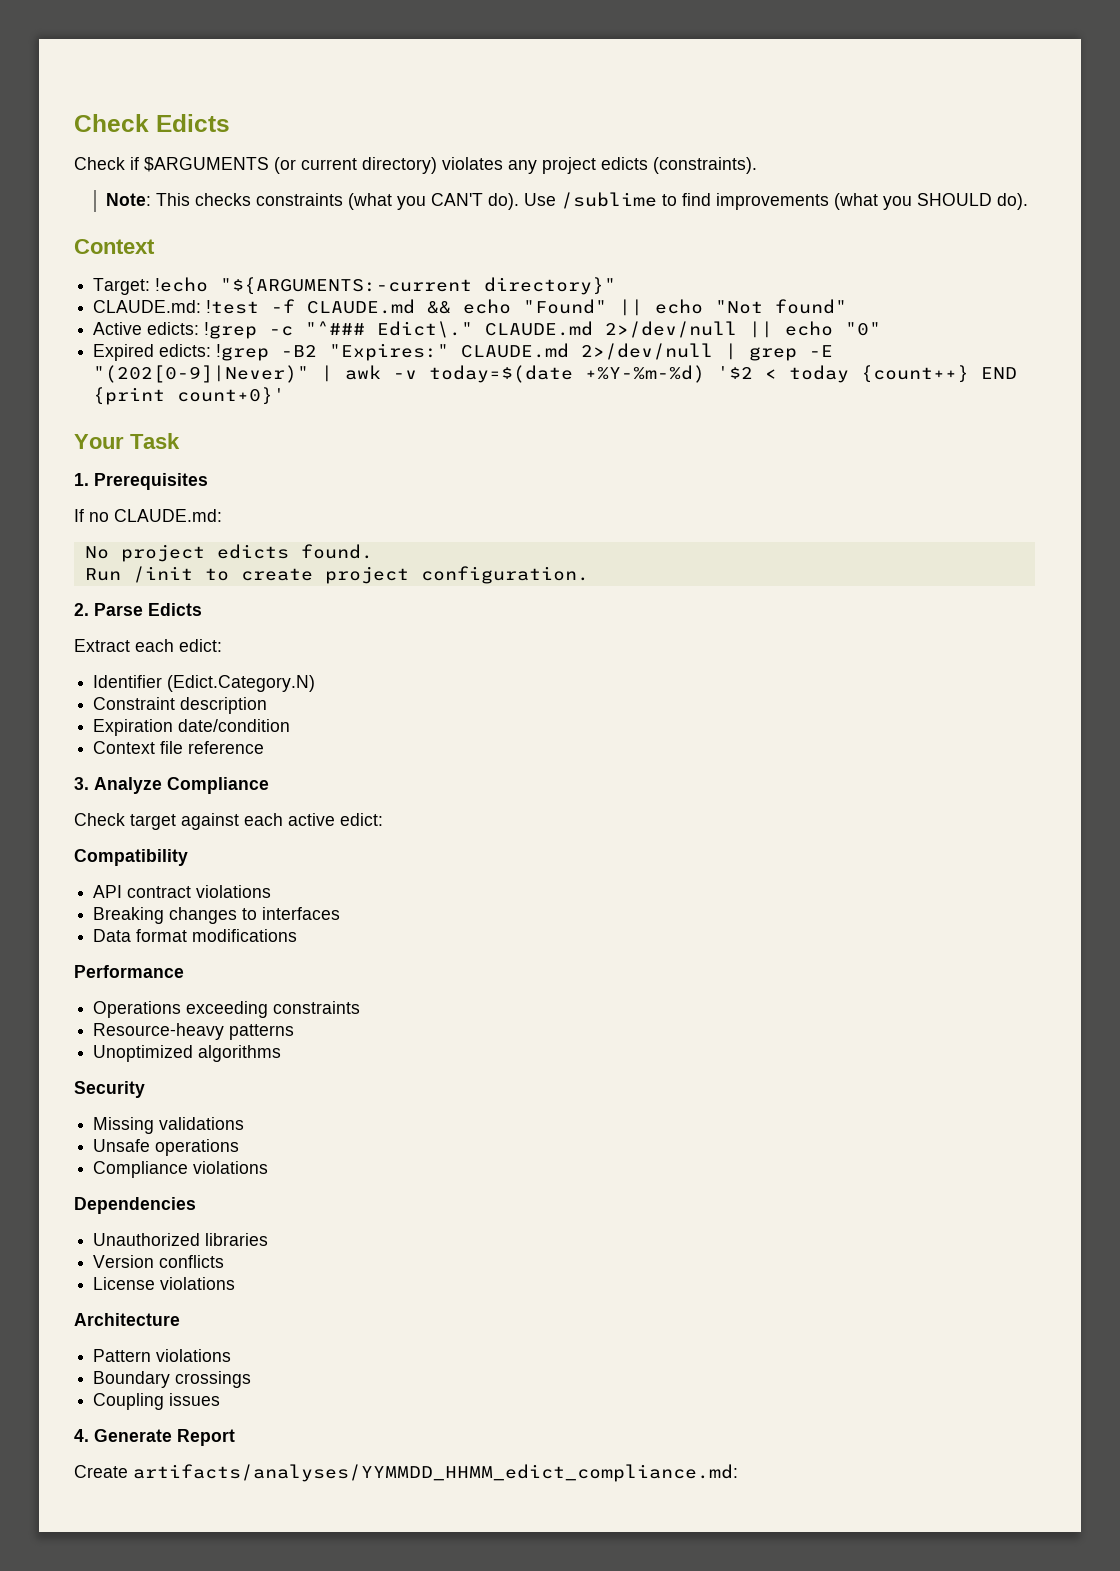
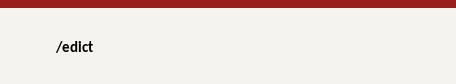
[74,114,230,132] [74,157,757,174] [105,192,1028,210] [74,239,155,254] [93,277,617,295] [93,299,848,316] [93,321,882,339] [93,343,834,361] [93,365,1018,383] [93,387,286,405] [74,433,180,449] [74,473,208,490] [74,509,222,522] [84,544,373,562] [84,566,589,584] [74,603,202,616] [74,639,222,652] [93,675,316,692] [93,697,268,714] [93,719,291,736] [93,741,265,754] [74,777,269,794] [74,813,383,830] [74,849,188,866] [93,885,272,898] [93,907,341,924] [93,929,298,942] [74,965,184,978] [93,1001,361,1018] [93,1023,295,1040] [93,1045,282,1062] [74,1081,145,1098] [93,1117,245,1134] [93,1139,240,1156] [93,1161,269,1178] [74,1197,196,1214] [93,1233,269,1246] [93,1255,225,1268] [93,1277,236,1290] [74,1313,180,1326] [93,1349,232,1362] [93,1371,252,1388] [93,1393,221,1410] [74,1429,235,1446] [74,1464,738,1482] Check Edicts // Check if $ARGUMENTS (or current directory) violates any project edicts (constraints). // Note: This checks constraints (what you CAN'T do). Use /sublime to find improvements (what you SHOULD do). // Context // Target: !echo "${ARGUMENTS:-current directory}" // CLAUDE.md: !test -f CLAUDE.md && echo "Found" || echo "Not found" // Active edicts: !grep -c "^### Edict\." CLAUDE.md 2>/dev/null || echo "0" // Expired edicts: !grep -B2 "Expires:" CLAUDE.md 2>/dev/null | grep -E "(202[0-9]|Never)" | awk -v today=$(date +%Y-%m-%d) '$2 < today {count++} END {print count+0}' // Your Task // 1. Prerequisites // If no CLAUDE.md: // No project edicts found. // Run /init to create project configuration. // 2. Parse Edicts // Extract each edict: // Identifier (Edict.Category.N) // Constraint description // Expiration date/condition // Context file reference // 3. Analyze Compliance // Check target against each active edict: // Compatibility // API contract violations // Breaking changes to interfaces // Data format modifications // Performance // Operations exceeding constraints // Resource-heavy patterns // Unoptimized algorithms // Security // Missing validations // Unsafe operations // Compliance violations // Dependencies // Unauthorized libraries // Version conflicts // License violations // Architecture // Pattern violations // Boundary crossings // Coupling issues // 4. Generate Report // Create artifacts/analyses/YYMMDD_HHMM_edict_compliance.md: -> [55,41,93,53] /edict

